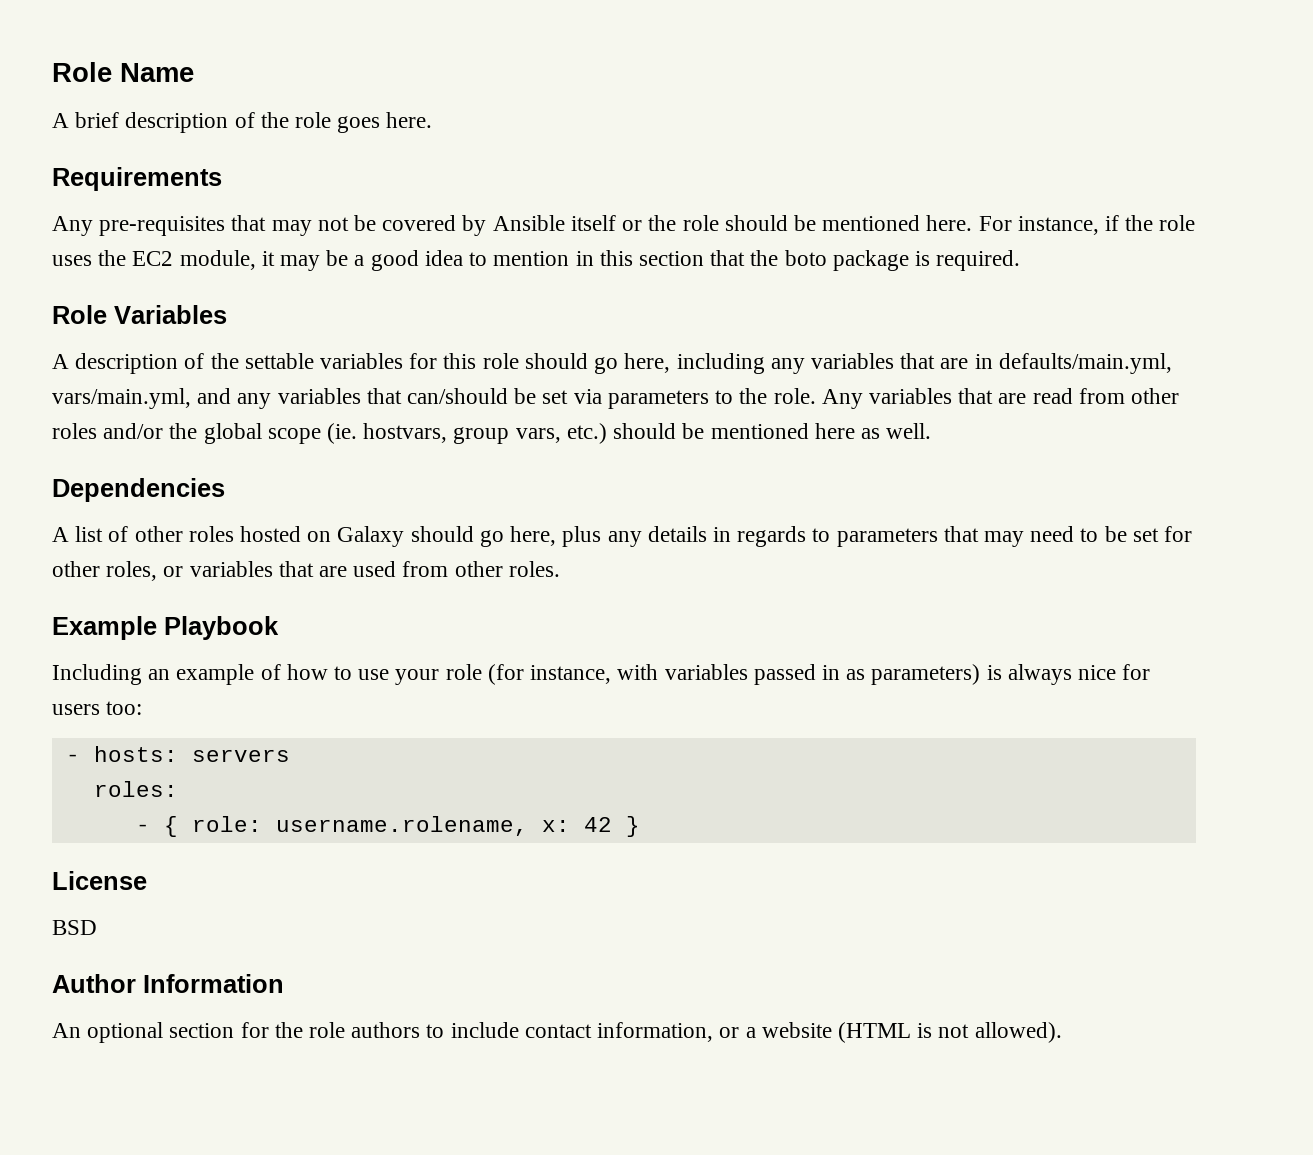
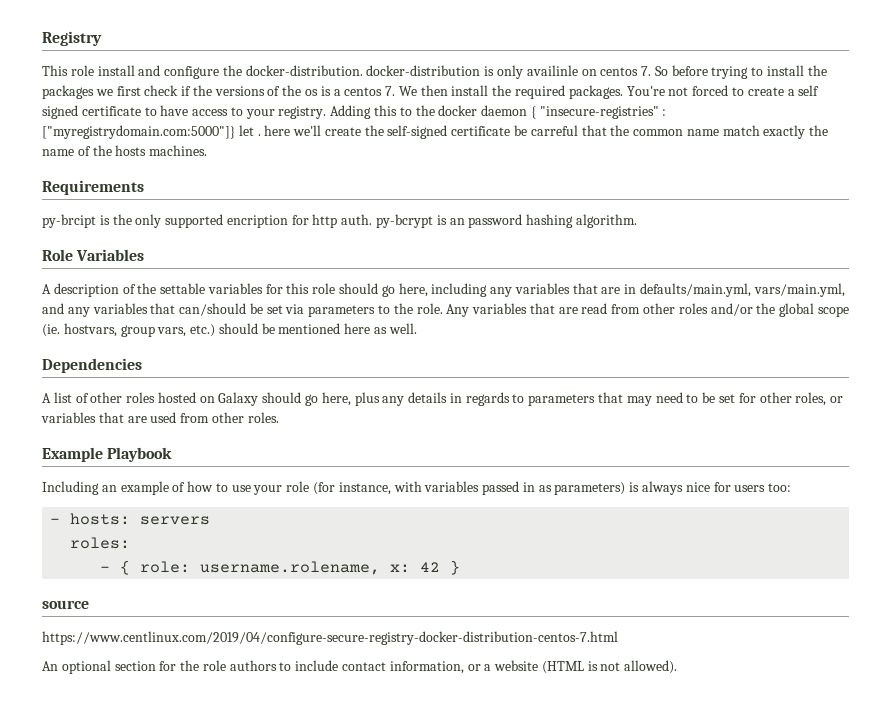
[52,62,194,82] [52,112,433,133] [52,167,222,191] [52,215,1196,236] [52,250,1021,271] Role Name // A brief description of the role goes here. // Requirements // Any pre-requisites that may not be covered by Ansible itself or the role should be mentioned here. For instance, if the role uses the EC2 module, it may be a good idea to mention in this section that the boto package is required. -> [42,31,102,46] [42,65,827,79] [42,85,820,99] [42,105,667,119] [42,125,829,139] [42,145,208,156] [42,180,144,195] [42,214,637,228] Registry // This role install and configure the docker-distribution. docker-distribution is only availinle on centos 7. So before trying to install the packages we first check if the versions of the os is a centos 7. We then install the required packages. You're not forced to create a self signed certificate to have access to your registry. Adding this to the docker daemon { "insecure-registries" : ["myregistrydomain.com:5000"]} let . here we'll create the self-signed certificate be carreful that the common name match exactly the name of the hosts machines. // Requirements // py-brcipt is the only supported encription for http auth. py-bcrypt is an password hashing algorithm.
[52,871,147,890] [52,920,97,935] [52,974,284,993] License // BSD // Author Information -> [42,600,89,609] [42,631,618,645] source // https://www.centlinux.com/2019/04/configure-secure-registry-docker-distribution-centos-7.html

